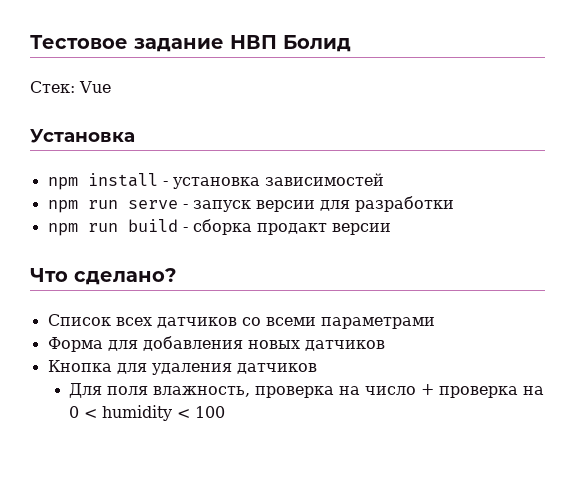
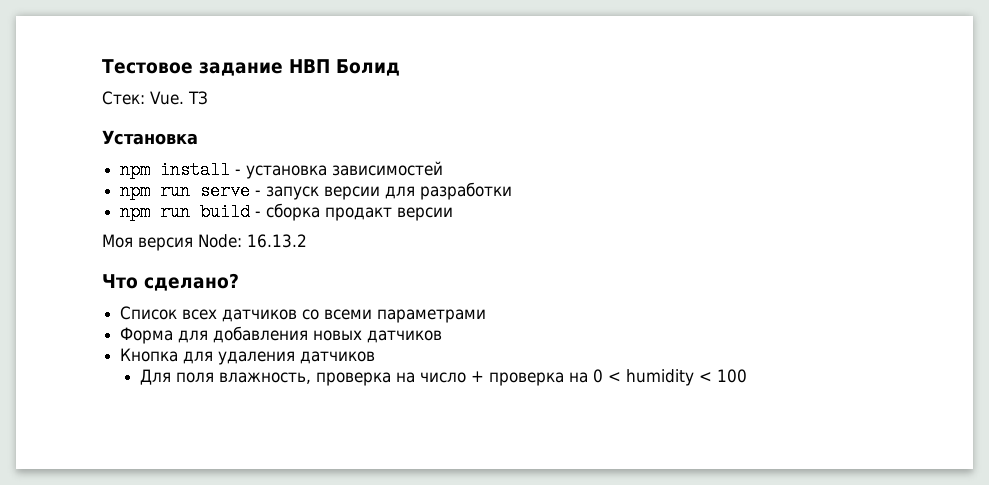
[79,81,111,93] Vue -> [150,91,208,105] Vue. ТЗ
(391, 229) none -> [102,234,307,251] // Моя версия Node: 16.13.2

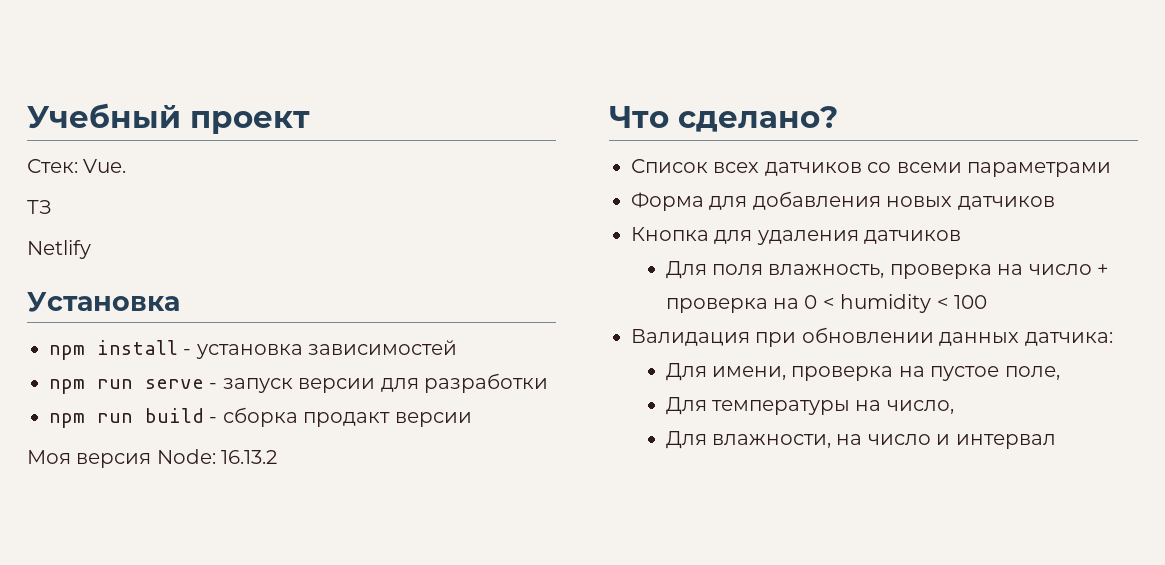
[102,59,400,76] Тестовое задание НВП Болид -> [27,103,310,134] Учебный проект
(184, 98) none -> (127, 166) //
(208, 98) none -> [27,240,91,259] // Netlify
(747, 376) none -> [631,327,1113,347] [665,363,1060,381] [665,397,954,415] [665,431,1056,449] // Валидация при обновлении данных датчика: // Для имени, проверка на пустое поле, // Для температуры на число, // Для влажности, на число и интервал

